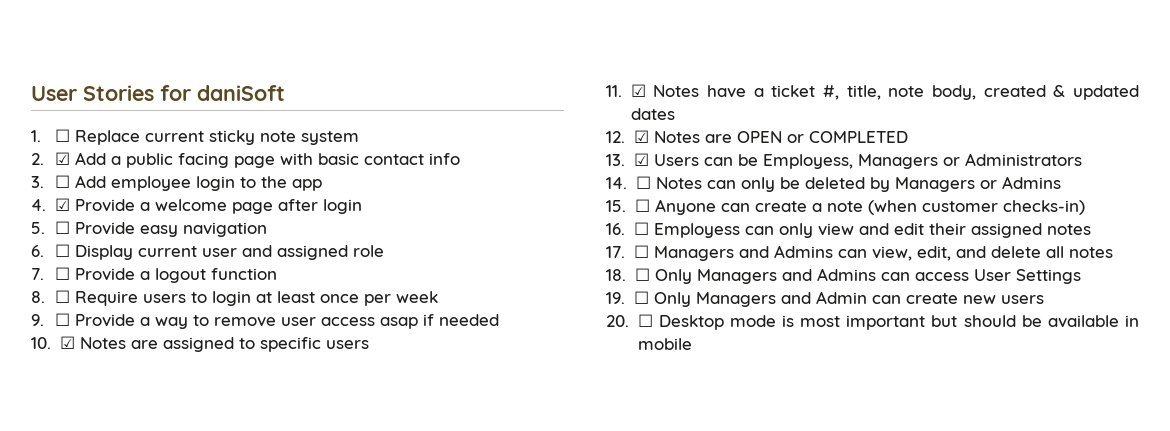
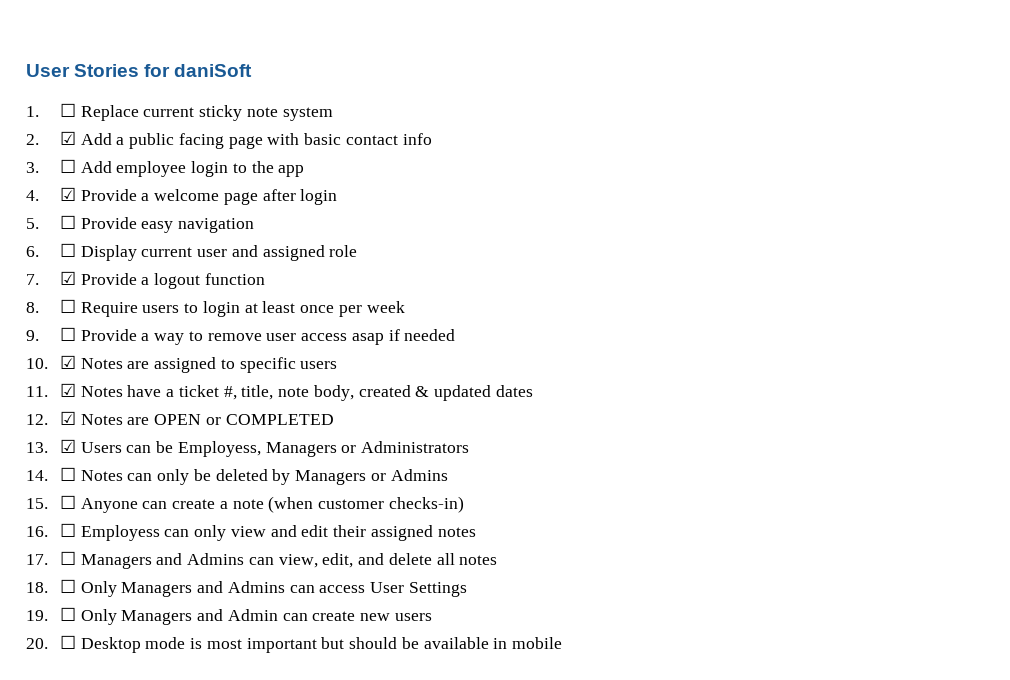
[54,267,70,280] ☐ -> [59,271,76,285] ☑

